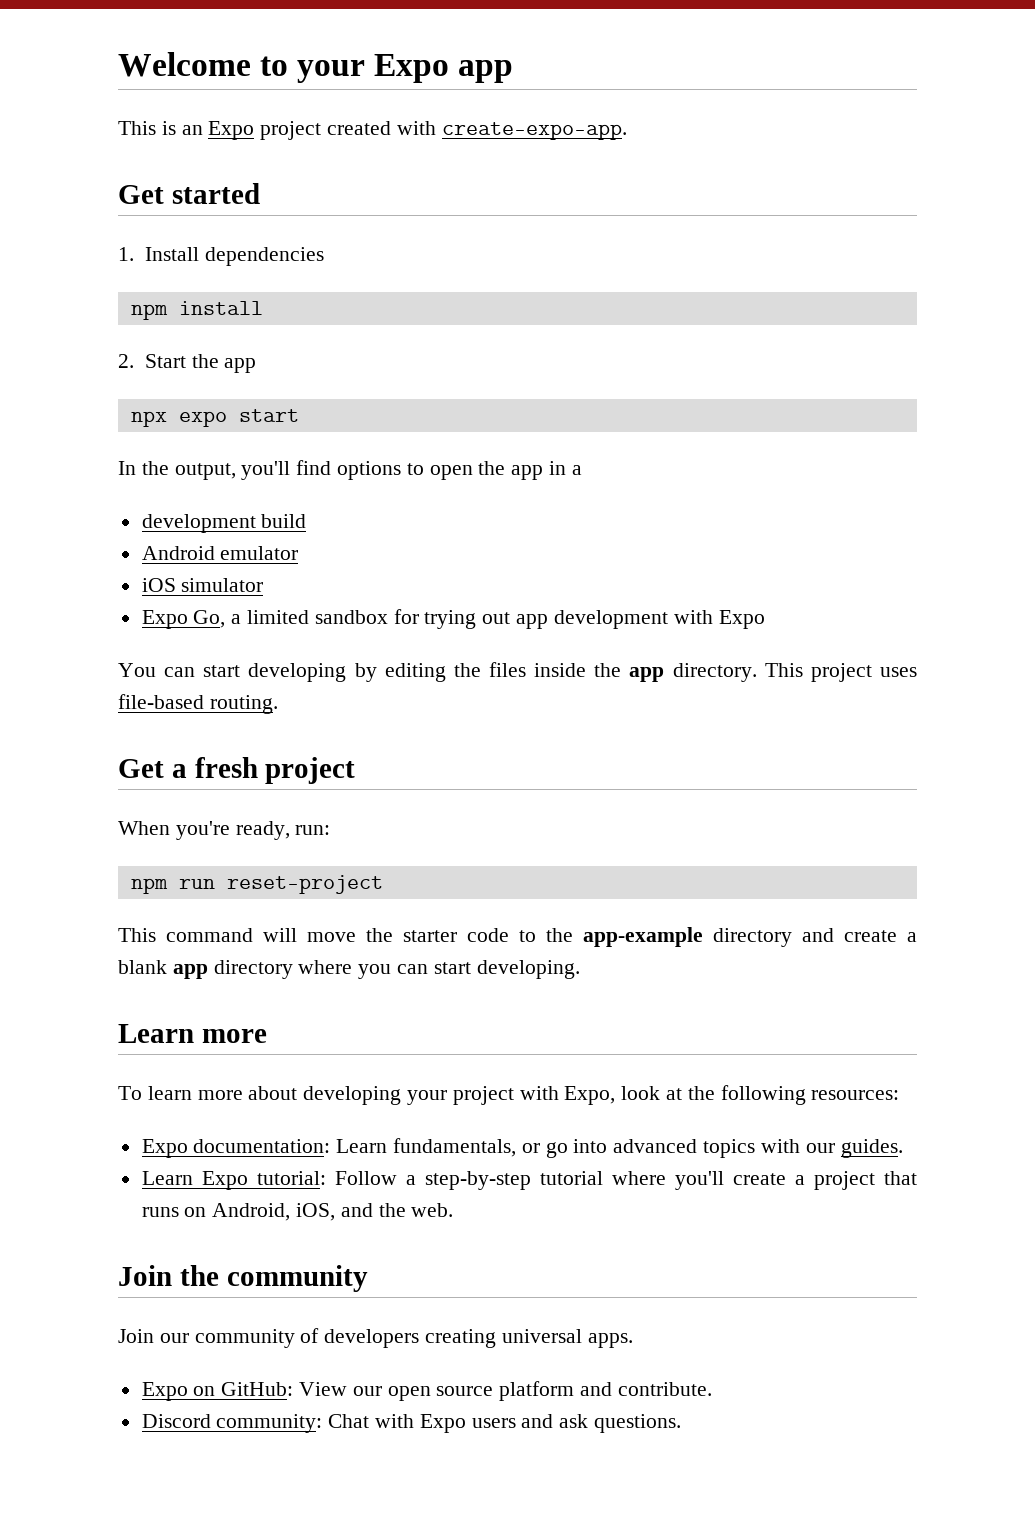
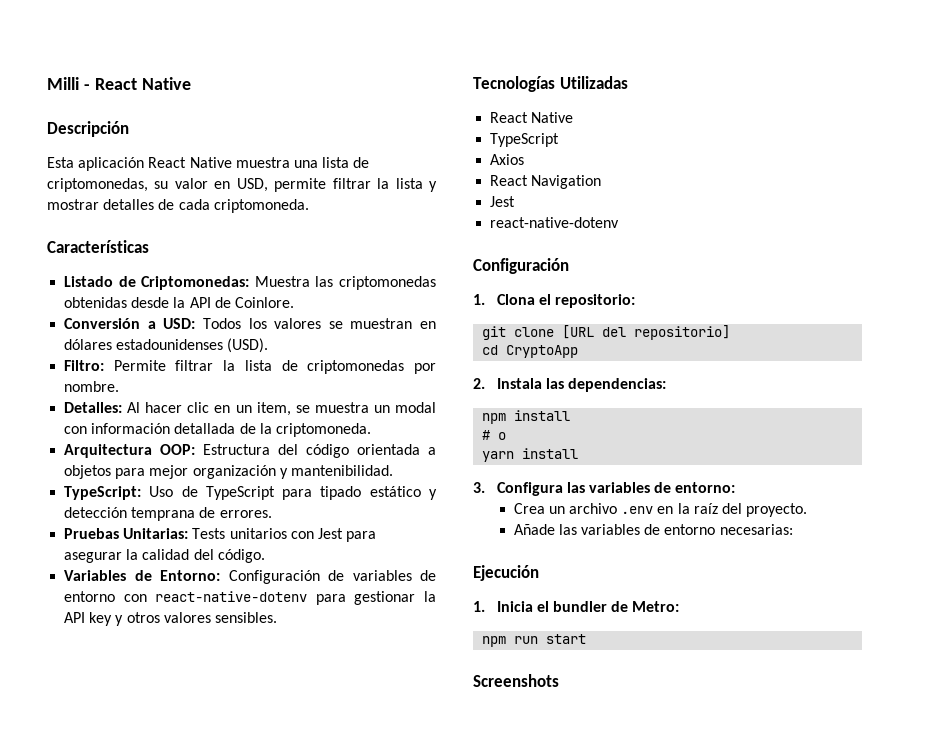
[118,52,514,83] [118,121,627,140] [118,183,260,204] [118,247,324,266] [130,301,263,320] [118,354,257,373] [130,409,299,427] [118,460,582,480] [141,514,307,533] [141,546,299,560] [141,578,264,592] [141,609,765,629] [118,662,917,682] [118,694,278,714] [118,757,356,784] [118,821,331,840] [130,875,383,894] [118,927,917,947] [118,960,580,979] [118,1024,267,1043] [118,1085,900,1105] [141,1138,903,1158] [141,1171,917,1190] [141,1203,454,1221] [118,1265,368,1292] [118,1328,633,1348] [141,1381,712,1401] [141,1414,682,1433] Welcome to your Expo app // This is an Expo project created with create-expo-app. // Get started // 1. Install dependencies // npm install // 2. Start the app // npx expo start // In the output, you'll find options to open the app in a // development build // Android emulator // iOS simulator // Expo Go, a limited sandbox for trying out app development with Expo // You can start developing by editing the files inside the app directory. This project uses file-based routing. // Get a fresh project // When you're ready, run: // npm run reset-project // This command will move the starter code to the app-example directory and create a blank app directory where you can start developing. // Learn more // To learn more about developing your project with Expo, look at the following resources: // Expo documentation: Learn fundamentals, or go into advanced topics with our guides. // Learn Expo tutorial: Follow a step-by-step tutorial where you'll create a project that runs on Android, iOS, and the web. // Join the community // Join our community of developers creating universal apps. // Expo on GitHub: View our open source platform and contribute. // Discord community: Chat with Expo users and ask questions. -> [47,77,191,90] [47,121,129,137] [47,157,370,171] [47,178,438,192] [47,199,309,213] [47,240,149,253] [64,276,436,290] [64,297,294,308] [64,318,436,329] [64,338,269,353] [64,360,436,374] [64,381,120,392] [64,402,436,416] [64,423,371,437] [64,444,436,458] [64,465,393,479] [64,486,437,500] [64,507,272,521] [64,528,377,542] [64,549,265,563] [64,570,436,584] [64,591,436,605] [64,612,277,626] [473,76,628,92] [490,112,574,123] [490,133,560,147] [490,154,525,165] [490,175,602,189] [490,196,516,207] [490,217,620,228] [473,258,569,274] [473,294,635,308] [482,325,731,340] [482,345,579,358] [473,378,666,392] [482,410,571,424] [482,430,507,440] [482,448,579,462] [473,482,736,496] [513,503,808,517] [513,524,793,535] [473,565,539,581] [473,601,680,612] [482,634,587,647] [473,674,559,687] Milli - React Native // Descripción // Esta aplicación React Native muestra una lista de criptomonedas, su valor en USD, permite filtrar la lista y mostrar detalles de cada criptomoneda. // Características // Listado de Criptomonedas: Muestra las criptomonedas obtenidas desde la API de Coinlore. // Conversión a USD: Todos los valores se muestran en dólares estadounidenses (USD). // Filtro: Permite filtrar la lista de criptomonedas por nombre. // Detalles: Al hacer clic en un item, se muestra un modal con información detallada de la criptomoneda. // Arquitectura OOP: Estructura del código orientada a objetos para mejor organización y mantenibilidad. // TypeScript: Uso de TypeScript para tipado estático y detección temprana de errores. // Pruebas Unitarias: Tests unitarios con Jest para asegurar la calidad del código. // Variables de Entorno: Configuración de variables de entorno con react-native-dotenv para gestionar la API key y otros valores sensibles. // Tecnologías Utilizadas // React Native // TypeScript // Axios // React Navigation // Jest // react-native-dotenv // Configuración // 1. Clona el repositorio: // git clone [URL del repositorio] // cd CryptoApp // 2. Instala las dependencias: // npm install // # o // yarn install // 3. Configura las variables de entorno: // Crea un archivo .env en la raíz del proyecto. // Añade las variables de entorno necesarias: // Ejecución // 1. Inicia el bundler de Metro: // npm run start // Screenshots

